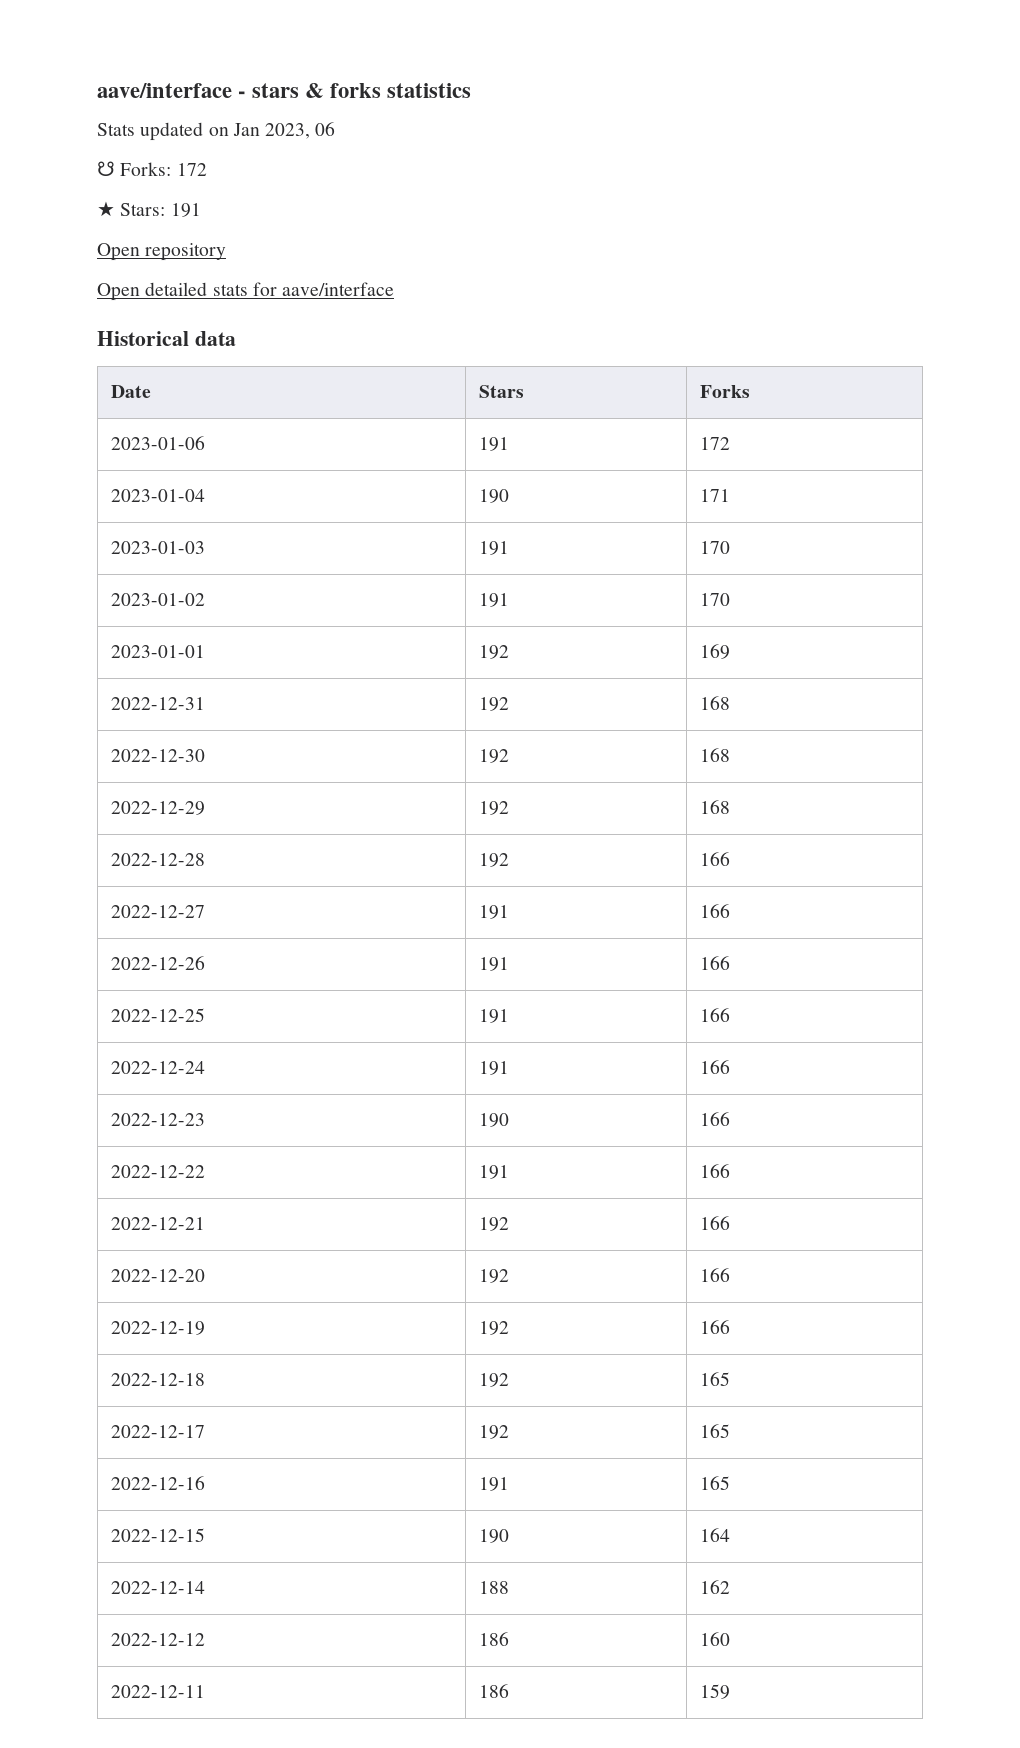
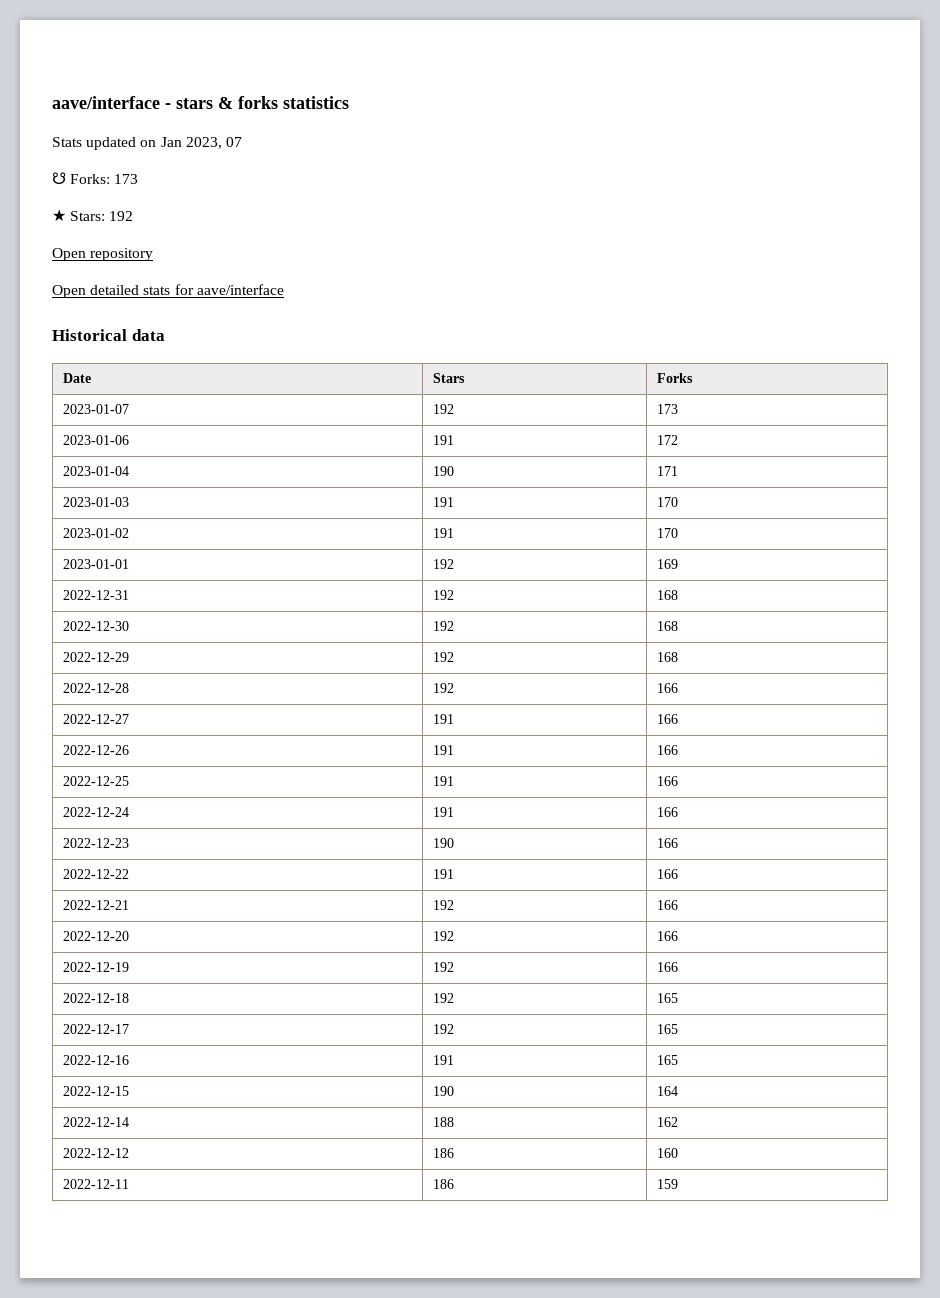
[315,122,336,136] 06 -> [225,137,242,147] 07
[176,163,207,176] 172 -> [114,174,139,184] 173
[170,203,201,217] 191 -> [109,211,134,221] 192
(750, 391) none -> [62,404,129,414] [432,404,454,414] [656,404,678,414] // 2023-01-07 | 192 | 173

